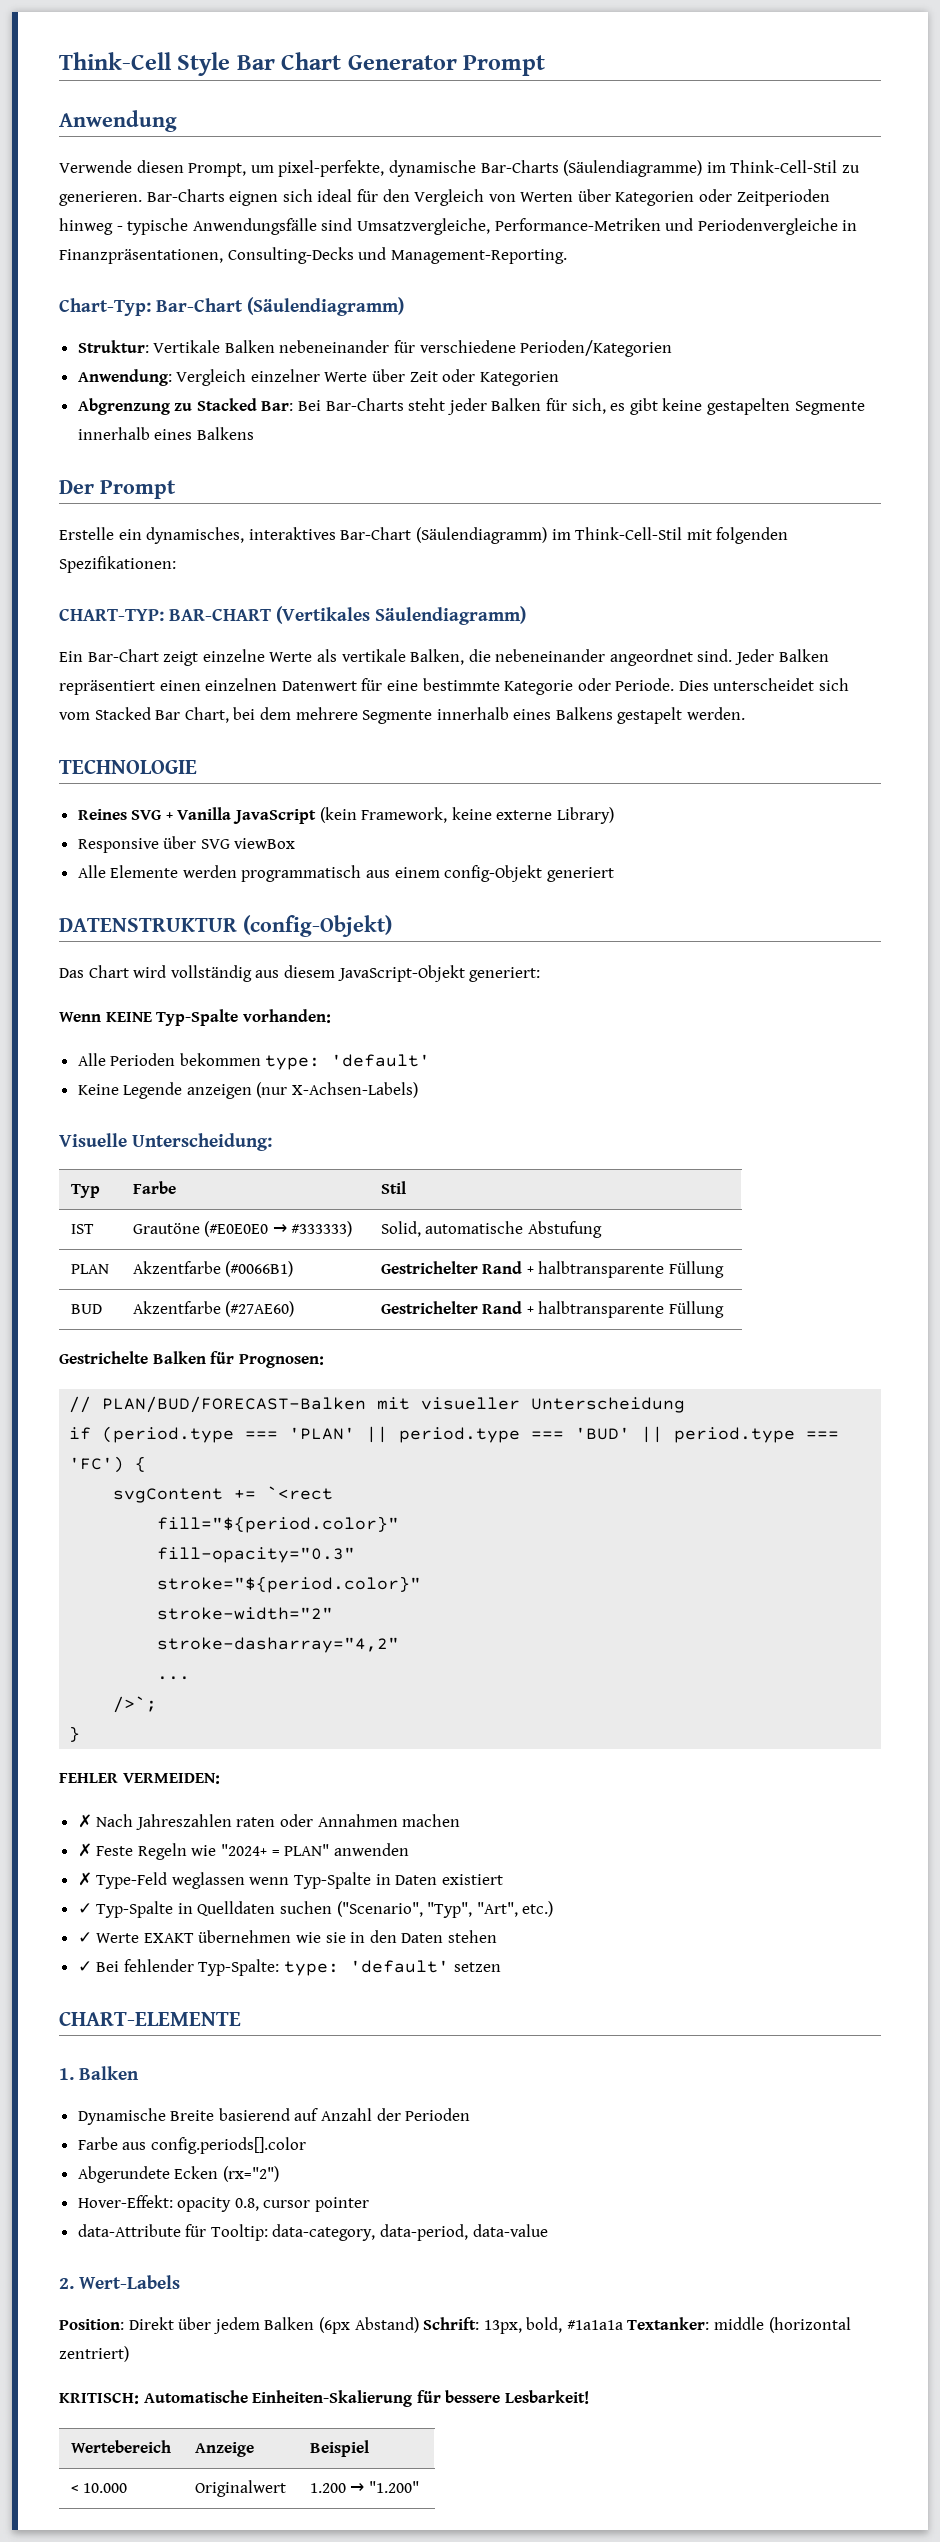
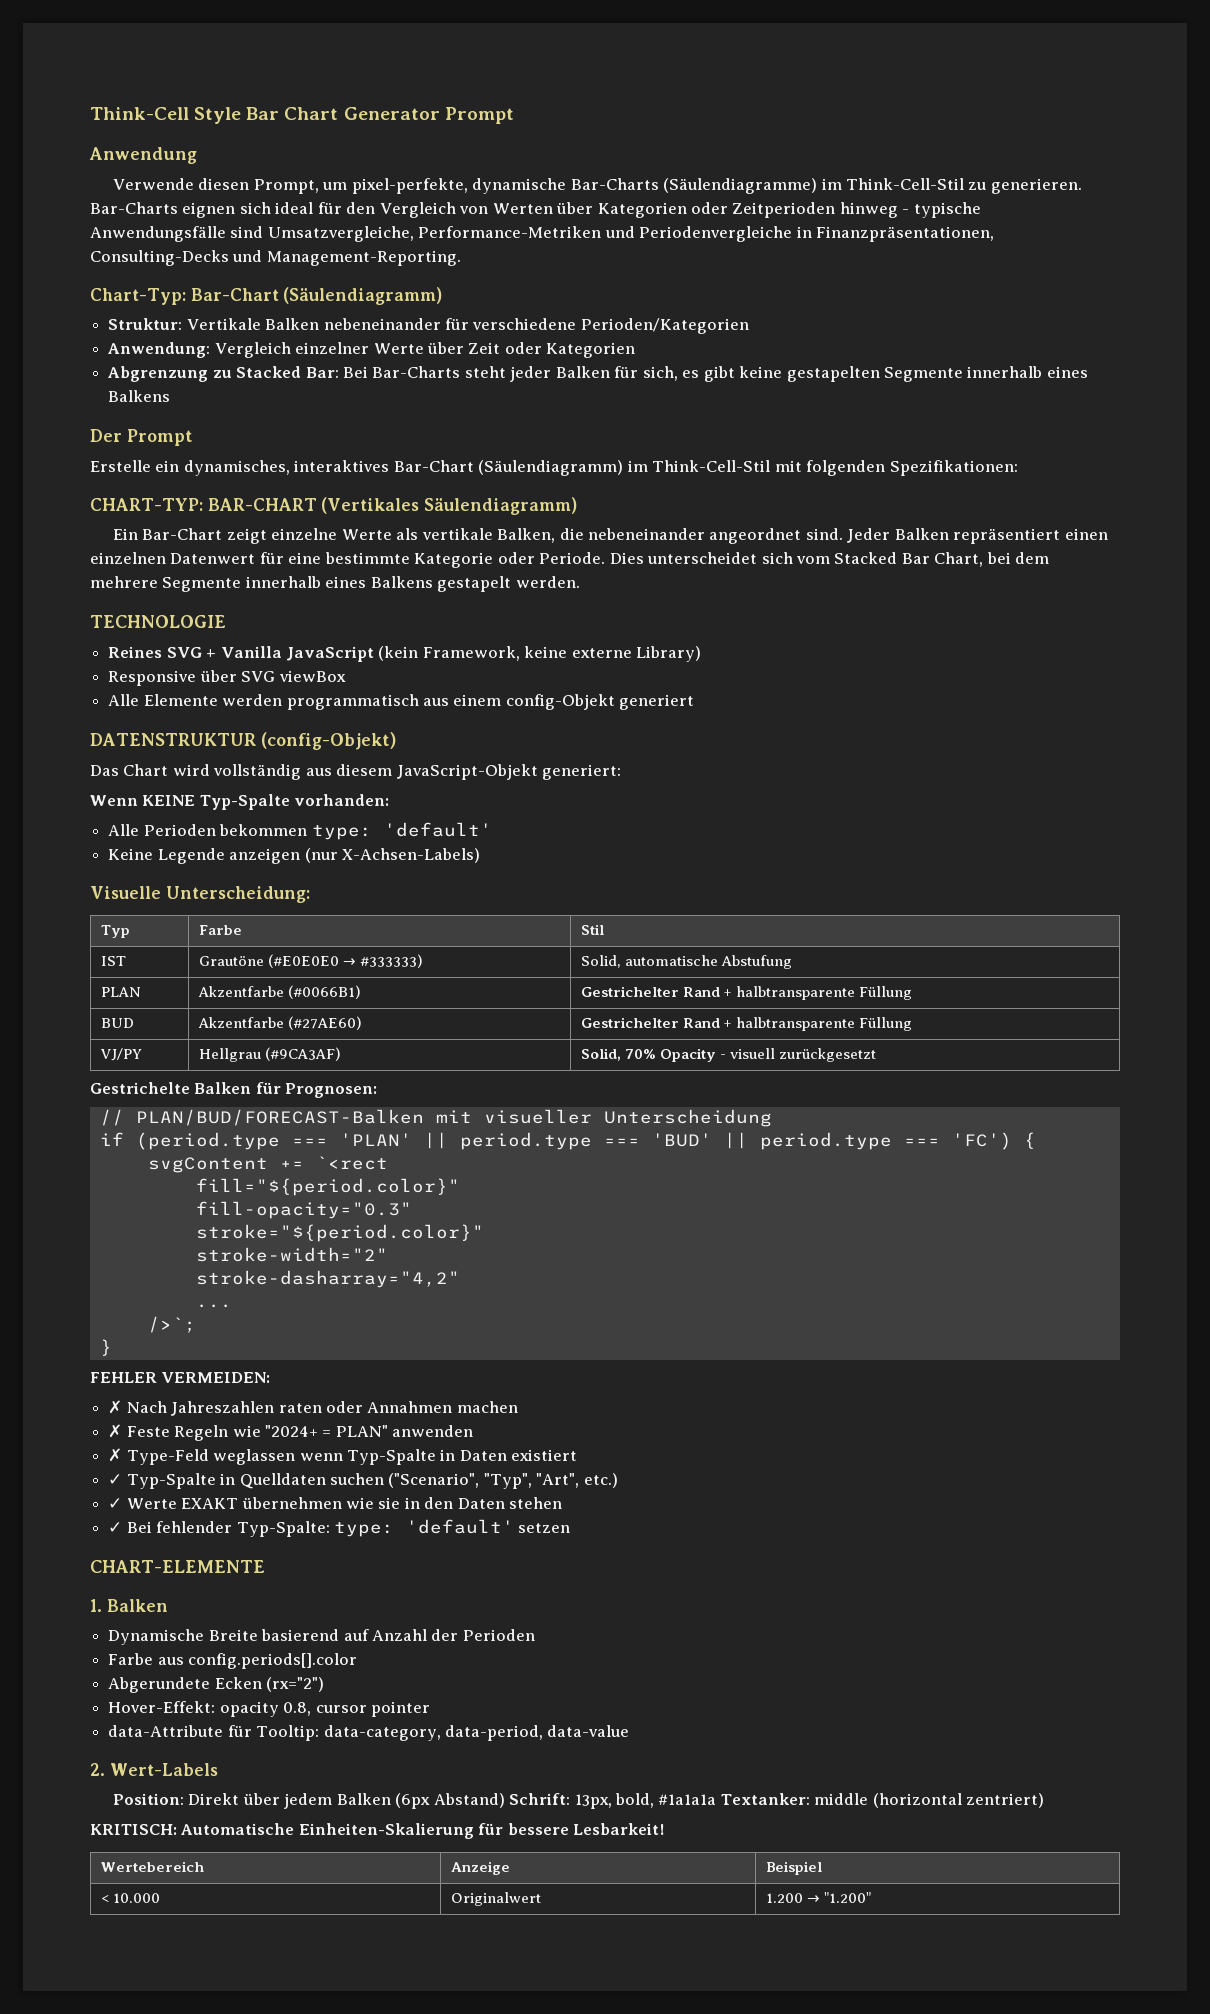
(725, 1309) none -> [100,1048,143,1061] [199,1047,342,1062] [581,1048,877,1062] // VJ/PY | Hellgrau (#9CA3AF) | Solid, 70% Opacity - visuell zurückgesetzt

